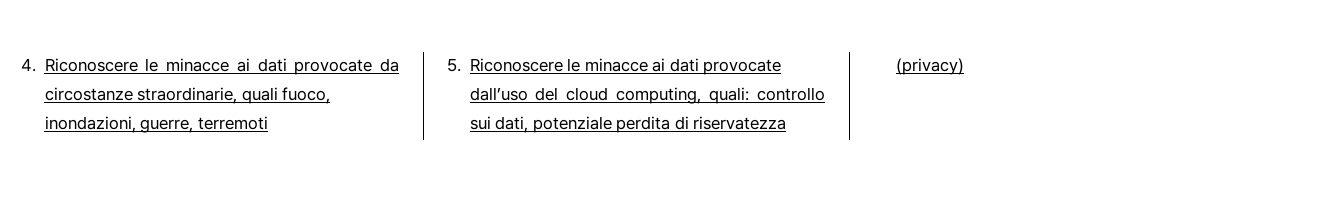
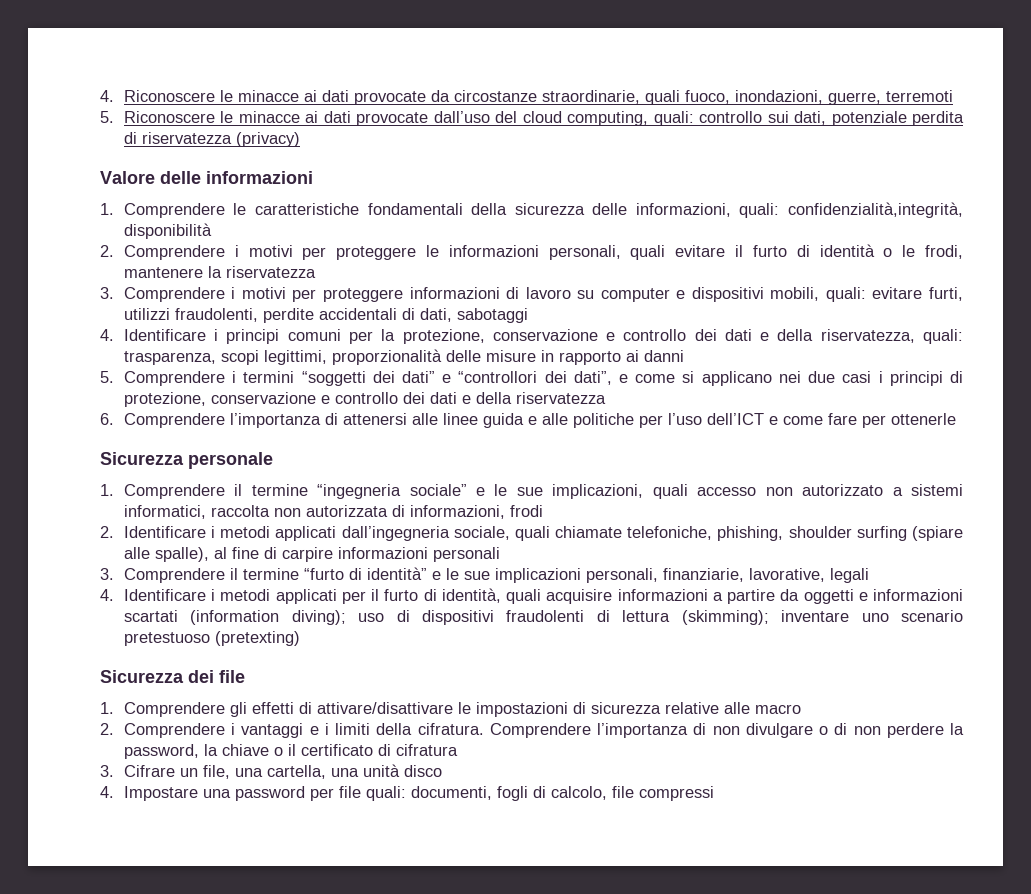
(964, 66) none -> [100,171,313,184] [100,202,963,218] [123,223,212,239] [100,244,963,260] [123,266,316,278] [100,287,963,302] [123,308,528,323] [100,329,963,344] [123,349,684,365] [100,371,963,386] [123,392,606,407] [100,413,956,428] [100,452,273,469] [100,484,964,499] [123,505,543,519] [100,526,963,541] [123,547,500,562] [100,567,869,583] [100,588,964,604] [123,610,963,625] [123,631,300,646] [100,670,245,683] [100,702,801,717] [100,723,965,738] [123,744,458,759] [100,764,442,779] [100,786,714,801] // Valore delle informazioni // 1. Comprendere le caratteristiche fondamentali della sicurezza delle informazioni, quali: confidenzialità,integrità, disponibilità // 2. Comprendere i motivi per proteggere le informazioni personali, quali evitare il furto di identità o le frodi, mantenere la riservatezza // 3. Comprendere i motivi per proteggere informazioni di lavoro su computer e dispositivi mobili, quali: evitare furti, utilizzi fraudolenti, perdite accidentali di dati, sabotaggi // 4. Identificare i principi comuni per la protezione, conservazione e controllo dei dati e della riservatezza, quali: trasparenza, scopi legittimi, proporzionalità delle misure in rapporto ai danni // 5. Comprendere i termini “soggetti dei dati” e “controllori dei dati”, e come si applicano nei due casi i principi di protezione, conservazione e controllo dei dati e della riservatezza // 6. Comprendere l’importanza di attenersi alle linee guida e alle politiche per l’uso dell’ICT e come fare per ottenerle // Sicurezza personale // 1. Comprendere il termine “ingegneria sociale” e le sue implicazioni, quali accesso non autorizzato a sistemi informatici, raccolta non autorizzata di informazioni, frodi // 2. Identificare i metodi applicati dall’ingegneria sociale, quali chiamate telefoniche, phishing, shoulder surfing (spiare alle spalle), al fine di carpire informazioni personali // 3. Comprendere il termine “furto di identità” e le sue implicazioni personali, finanziarie, lavorative, legali // 4. Identificare i metodi applicati per il furto di identità, quali acquisire informazioni a partire da oggetti e informazioni scartati (information diving); uso di dispositivi fraudolenti di lettura (skimming); inventare uno scenario pretestuoso (pretexting) // Sicurezza dei file // 1. Comprendere gli effetti di attivare/disattivare le impostazioni di sicurezza relative alle macro // 2. Comprendere i vantaggi e i limiti della cifratura. Comprendere l’importanza di non divulgare o di non perdere la password, la chiave o il certificato di cifratura // 3. Cifrare un file, una cartella, una unità disco // 4. Impostare una password per file quali: documenti, fogli di calcolo, file compressi

